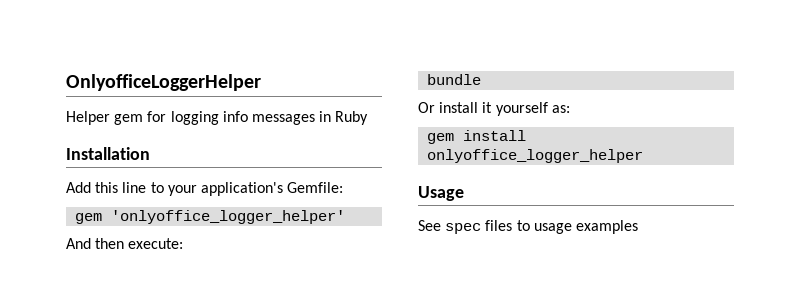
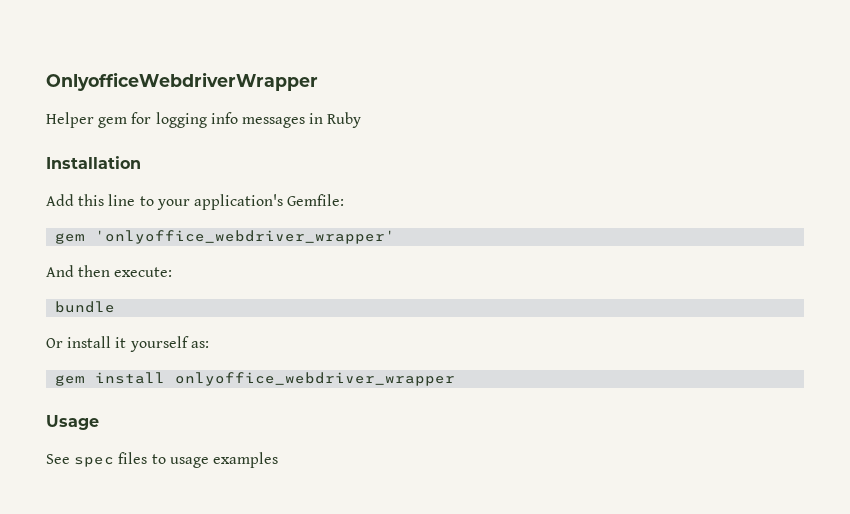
[66,74,261,91] OnlyofficeLoggerHelper -> [46,72,318,91] OnlyofficeWebdriverWrapper
[111,210,346,224] 'onlyoffice_logger_helper' -> [95,230,396,244] 'onlyoffice_webdriver_wrapper'
[427,149,644,163] onlyoffice_logger_helper -> [175,372,456,386] onlyoffice_webdriver_wrapper

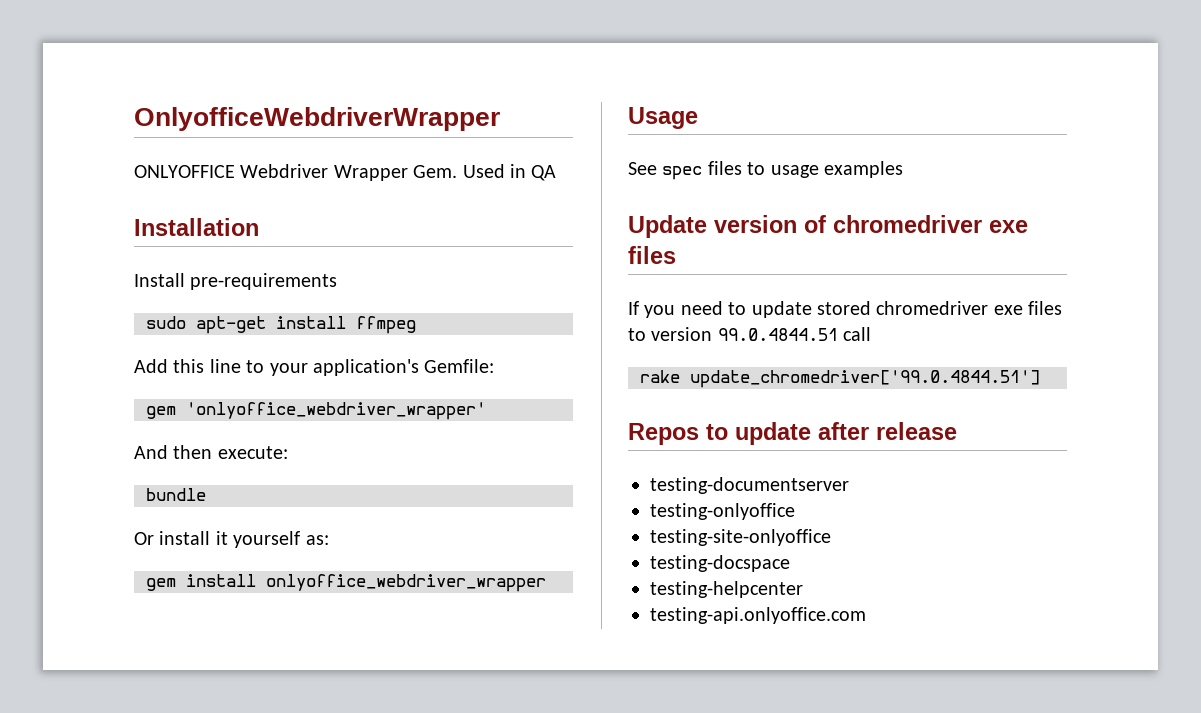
[46,112,362,128] [46,156,141,169] Helper gem for logging info messages in Ruby // Installation -> [134,164,557,181] [134,218,259,236] [134,273,338,290] [146,316,416,334] ONLYOFFICE Webdriver Wrapper Gem. Used in QA // Installation // Install pre-requirements // sudo apt-get install ffmpeg
(278, 460) none -> [628,215,1028,238] [628,246,676,264] [628,301,1063,318] [628,327,872,341] [640,370,1040,388] [628,422,957,445] [650,477,849,494] [650,503,795,520] [650,529,831,546] [650,555,790,572] [650,581,803,598] [650,607,866,624] // Update version of chromedriver exe files // If you need to update stored chromedriver exe files to version 99.0.4844.51 call // rake update_chromedriver['99.0.4844.51'] // Repos to update after release // testing-documentserver // testing-onlyoffice // testing-site-onlyoffice // testing-docspace // testing-helpcenter // testing-api.onlyoffice.com

